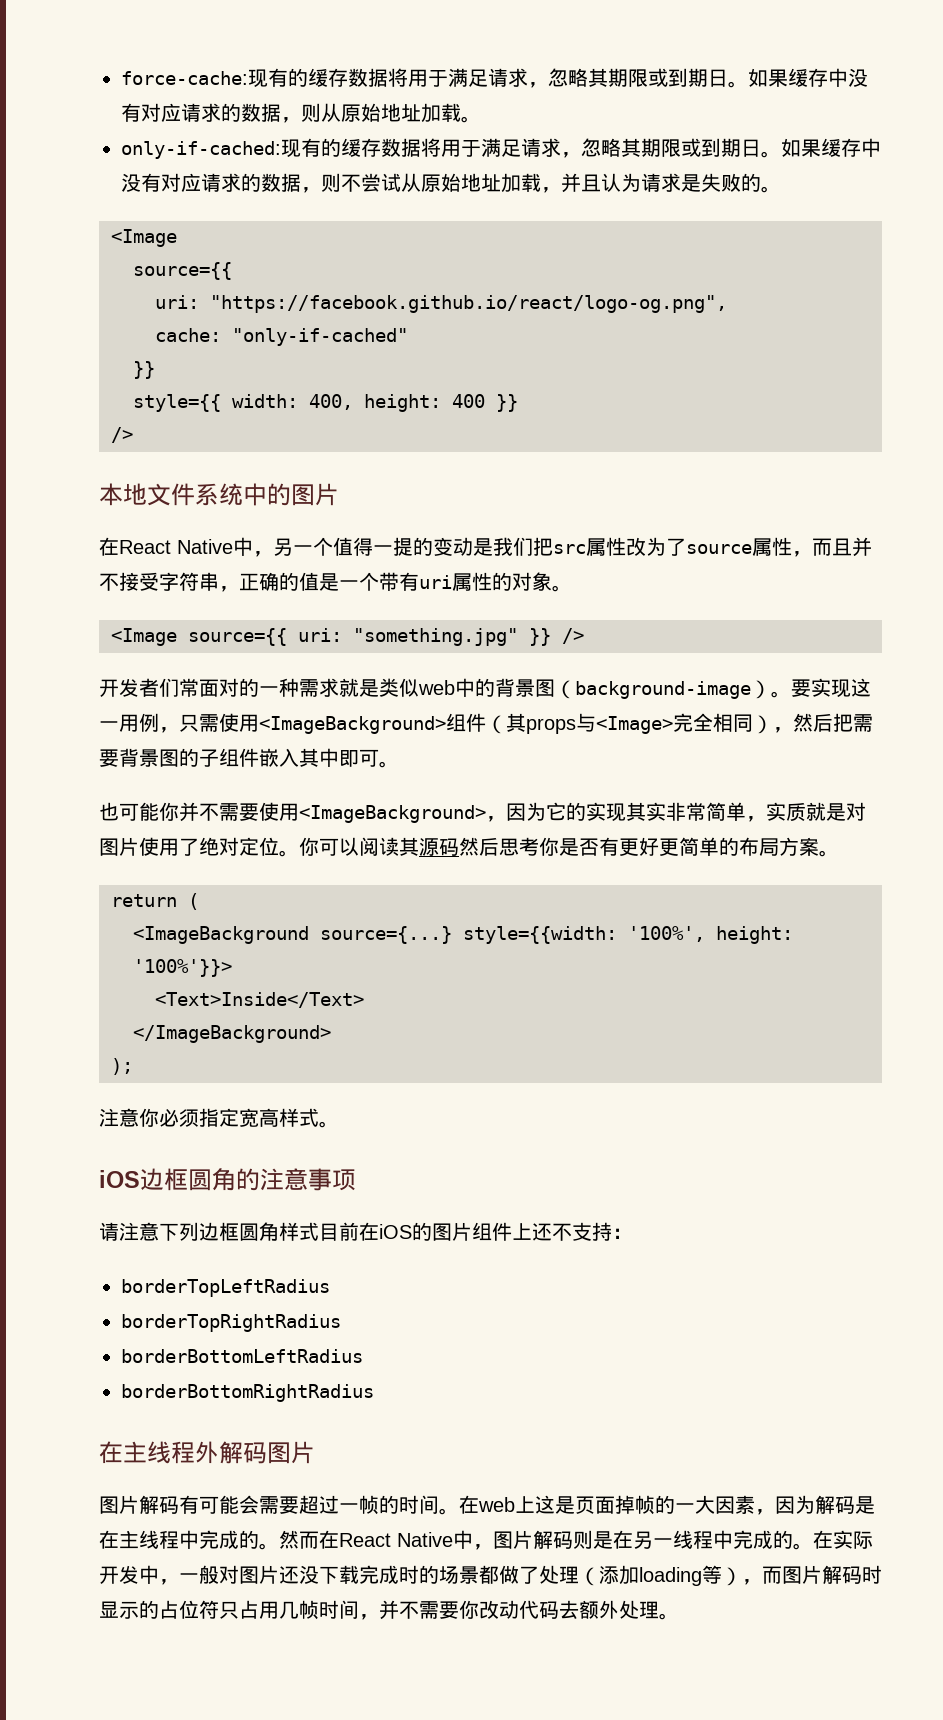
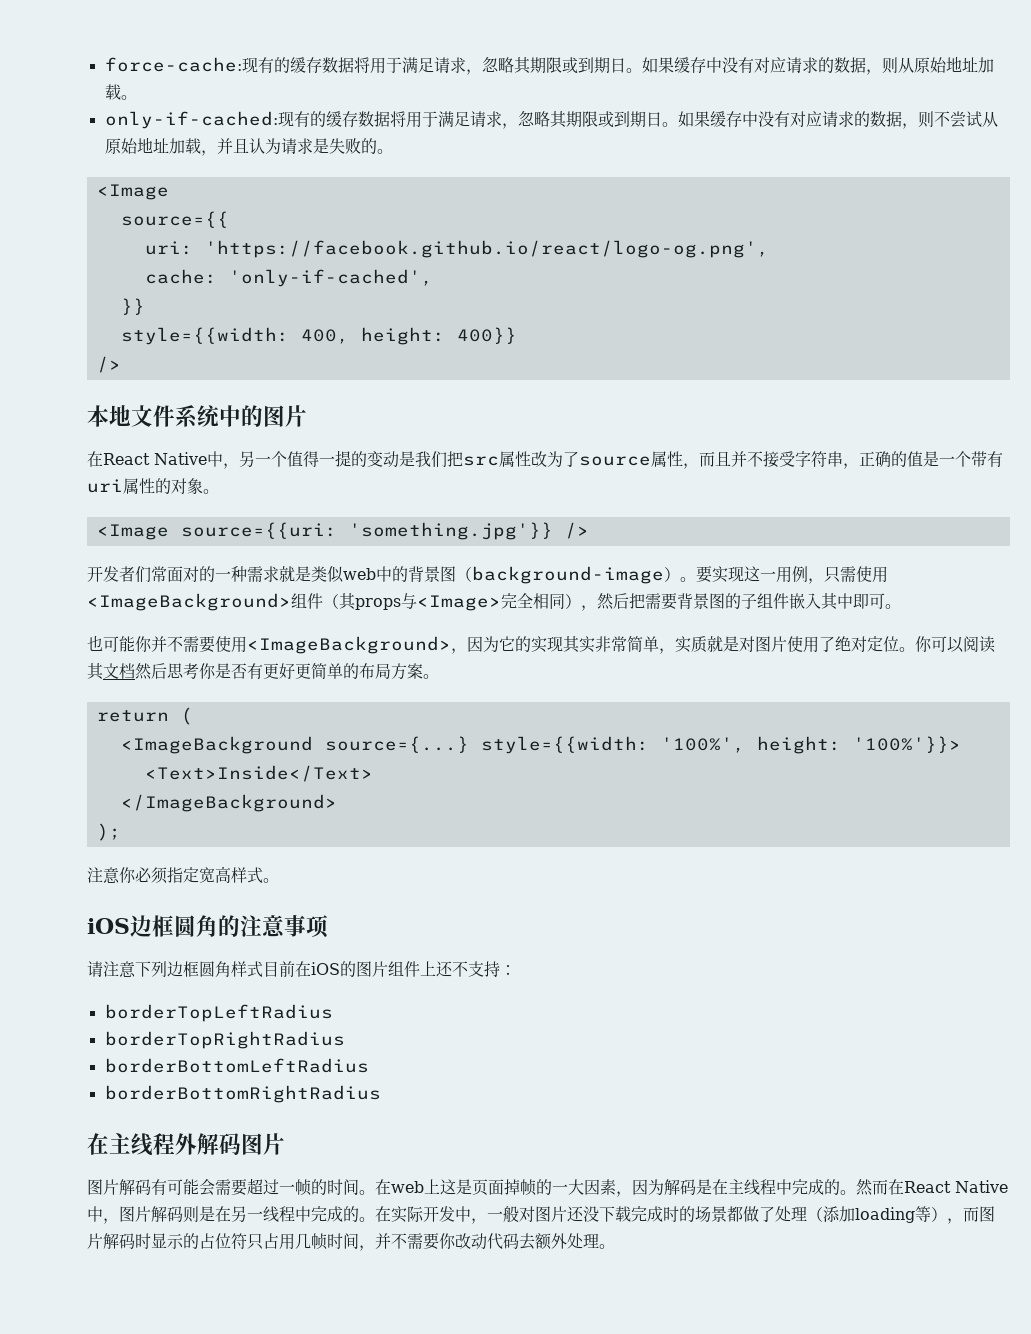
[210,295,727,313] "https://facebook.github.io/react/logo-og.png", -> [204,240,769,258] 'https://facebook.github.io/react/logo-og.png',
[232,328,408,346] [133,361,155,379] [133,394,518,412] "only-if-cached" // }} // style={{ width: 400, height: 400 }} -> [228,269,433,287] [120,298,145,315] [120,327,517,345] 'only-if-cached', // }} // style={{width: 400, height: 400}}
[188,628,551,646] source={{ uri: "something.jpg" }} -> [180,522,553,540] source={{uri: 'something.jpg'}}
[419,838,459,856] 源码 -> [103,663,135,679] 文档

